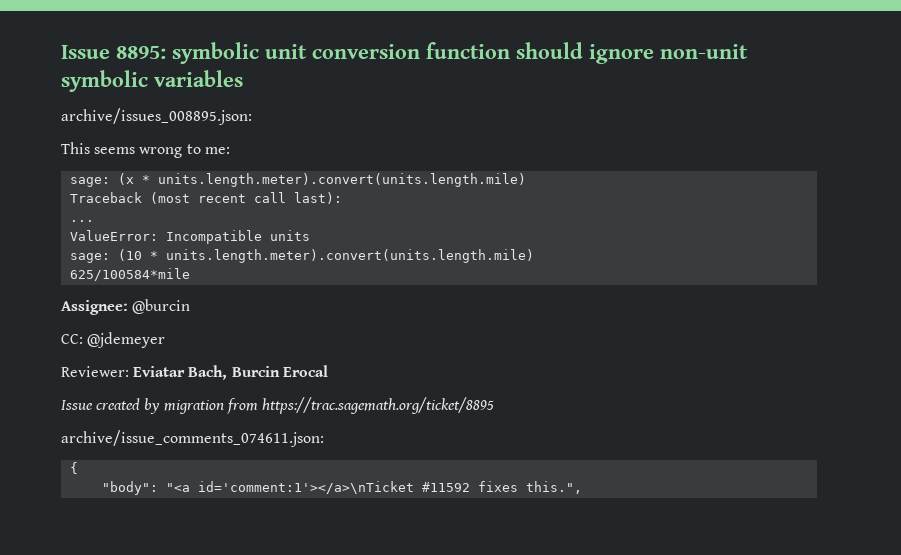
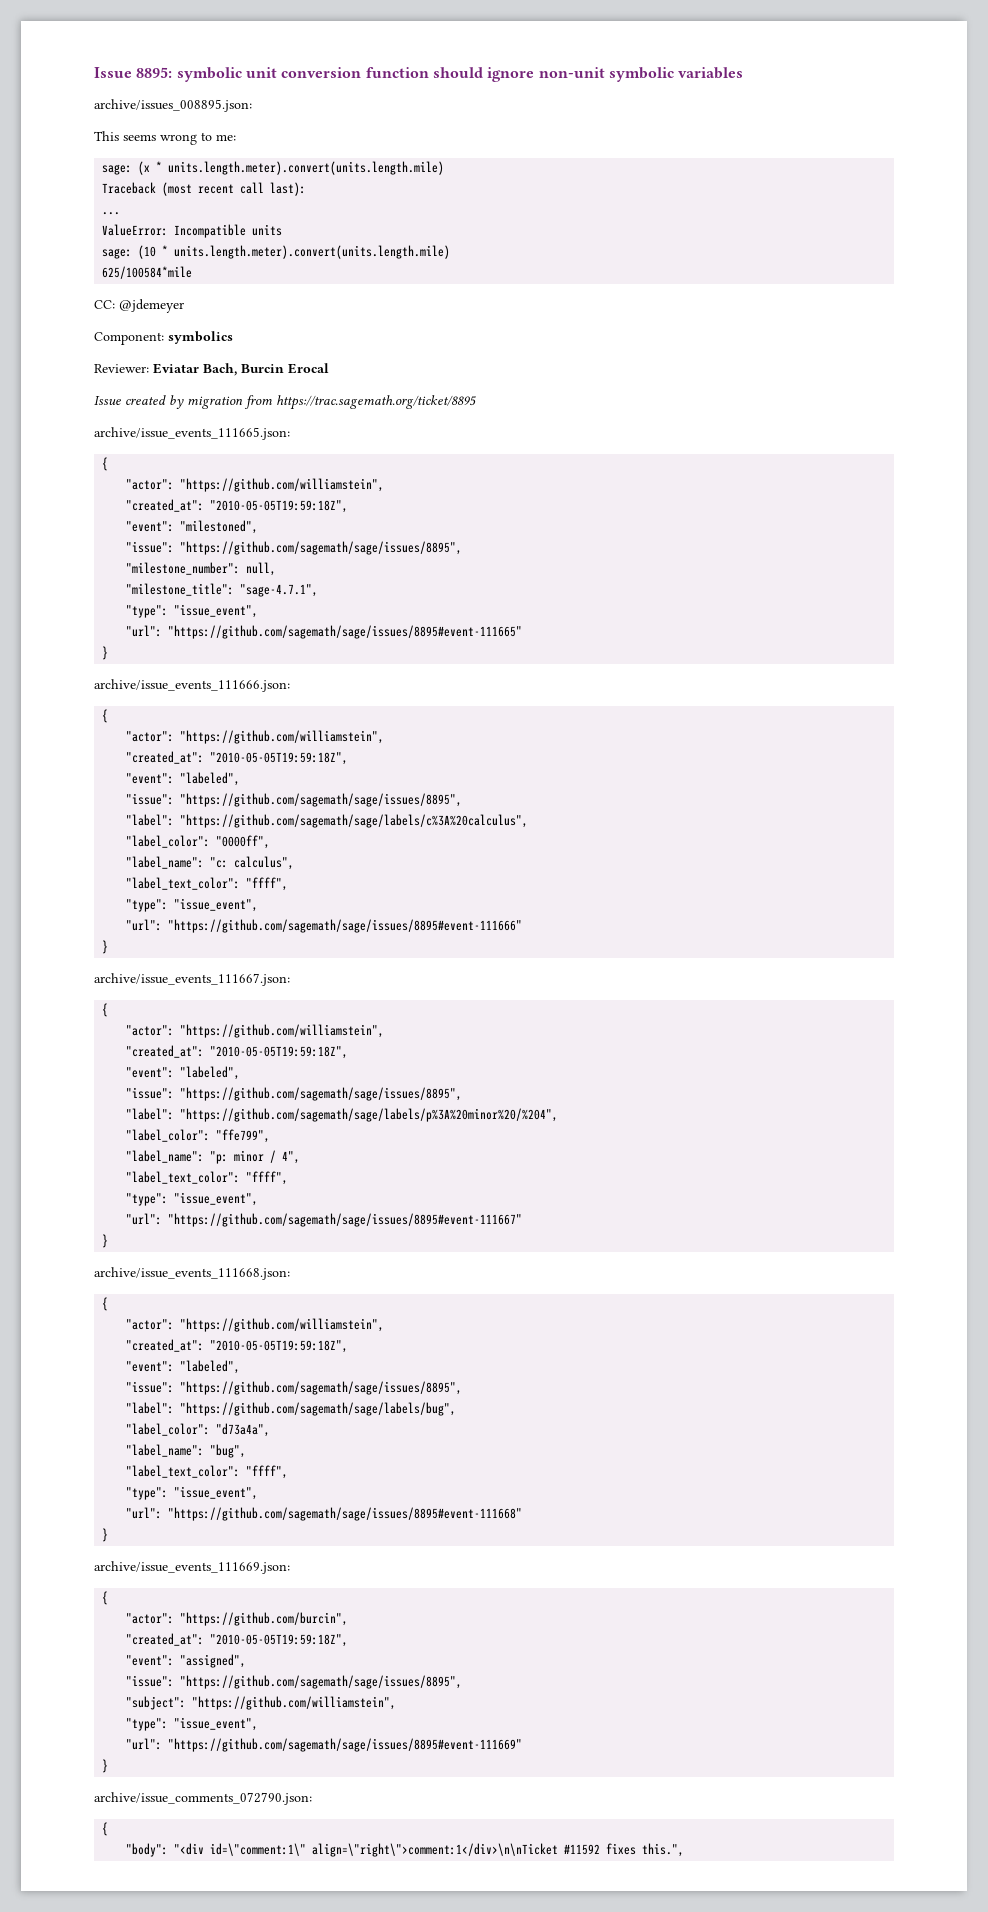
[61,299,191,315] // Assignee: @burcin -> (193, 272) none
(166, 340) none -> [94,331,233,345] // Component: symbolics
[61,430,324,447] archive/issue_comments_074611.json: -> [94,427,290,440] [102,457,109,471] [126,478,385,492] [126,499,349,513] [126,520,259,534] [126,541,463,555] [126,562,277,576] [126,583,319,597] [126,604,259,618] [126,625,523,639] [102,646,109,660] [94,679,290,692] [102,709,109,723] [126,730,385,744] [126,751,349,765] [126,772,241,786] [126,793,463,807] [126,814,529,828] [126,835,271,849] [126,856,295,870] [126,877,289,891] [126,898,259,912] [126,919,523,933] [102,940,109,954] [94,973,290,986] [102,1003,109,1017] [126,1024,385,1038] [126,1045,349,1059] [126,1066,241,1080] [126,1087,463,1101] [126,1108,559,1122] [126,1129,271,1143] [126,1150,301,1164] [126,1171,289,1185] [126,1192,259,1206] [126,1213,523,1227] [102,1234,109,1248] [94,1267,290,1280] [102,1297,109,1311] [126,1318,385,1332] [126,1339,349,1353] [126,1360,241,1374] [126,1381,463,1395] [126,1402,457,1416] [126,1423,271,1437] [126,1444,247,1458] [126,1465,289,1479] [126,1486,259,1500] [126,1507,523,1521] [102,1528,109,1542] [94,1561,290,1574] [102,1591,109,1605] [126,1612,349,1626] [126,1633,349,1647] [126,1654,247,1668] [126,1675,463,1689] [126,1696,397,1710] [126,1717,259,1731] [126,1738,523,1752] [102,1759,109,1773] [94,1792,312,1805] archive/issue_events_111665.json: // { // "actor": "https://github.com/williamstein", // "created_at": "2010-05-05T19:59:18Z", // "event": "milestoned", // "issue": "https://github.com/sagemath/sage/issues/8895", // "milestone_number": null, // "milestone_title": "sage-4.7.1", // "type": "issue_event", // "url": "https://github.com/sagemath/sage/issues/8895#event-111665" // } // archive/issue_events_111666.json: // { // "actor": "https://github.com/williamstein", // "created_at": "2010-05-05T19:59:18Z", // "event": "labeled", // "issue": "https://github.com/sagemath/sage/issues/8895", // "label": "https://github.com/sagemath/sage/labels/c%3A%20calculus", // "label_color": "0000ff", // "label_name": "c: calculus", // "label_text_color": "ffff", // "type": "issue_event", // "url": "https://github.com/sagemath/sage/issues/8895#event-111666" // } // archive/issue_events_111667.json: // { // "actor": "https://github.com/williamstein", // "created_at": "2010-05-05T19:59:18Z", // "event": "labeled", // "issue": "https://github.com/sagemath/sage/issues/8895", // "label": "https://github.com/sagemath/sage/labels/p%3A%20minor%20/%204", // "label_color": "ffe799", // "label_name": "p: minor / 4", // "label_text_color": "ffff", // "type": "issue_event", // "url": "https://github.com/sagemath/sage/issues/8895#event-111667" // } // archive/issue_events_111668.json: // { // "actor": "https://github.com/williamstein", // "created_at": "2010-05-05T19:59:18Z", // "event": "labeled", // "issue": "https://github.com/sagemath/sage/issues/8895", // "label": "https://github.com/sagemath/sage/labels/bug", // "label_color": "d73a4a", // "label_name": "bug", // "label_text_color": "ffff", // "type": "issue_event", // "url": "https://github.com/sagemath/sage/issues/8895#event-111668" // } // archive/issue_events_111669.json: // { // "actor": "https://github.com/burcin", // "created_at": "2010-05-05T19:59:18Z", // "event": "assigned", // "issue": "https://github.com/sagemath/sage/issues/8895", // "subject": "https://github.com/williamstein", // "type": "issue_event", // "url": "https://github.com/sagemath/sage/issues/8895#event-111669" // } // archive/issue_comments_072790.json:
[166,481,415,494] "<a id='comment:1'></a>\nTicket -> [174,1843,559,1857] "<div id=\"comment:1\" align=\"right\">comment:1</div>\n\nTicket

